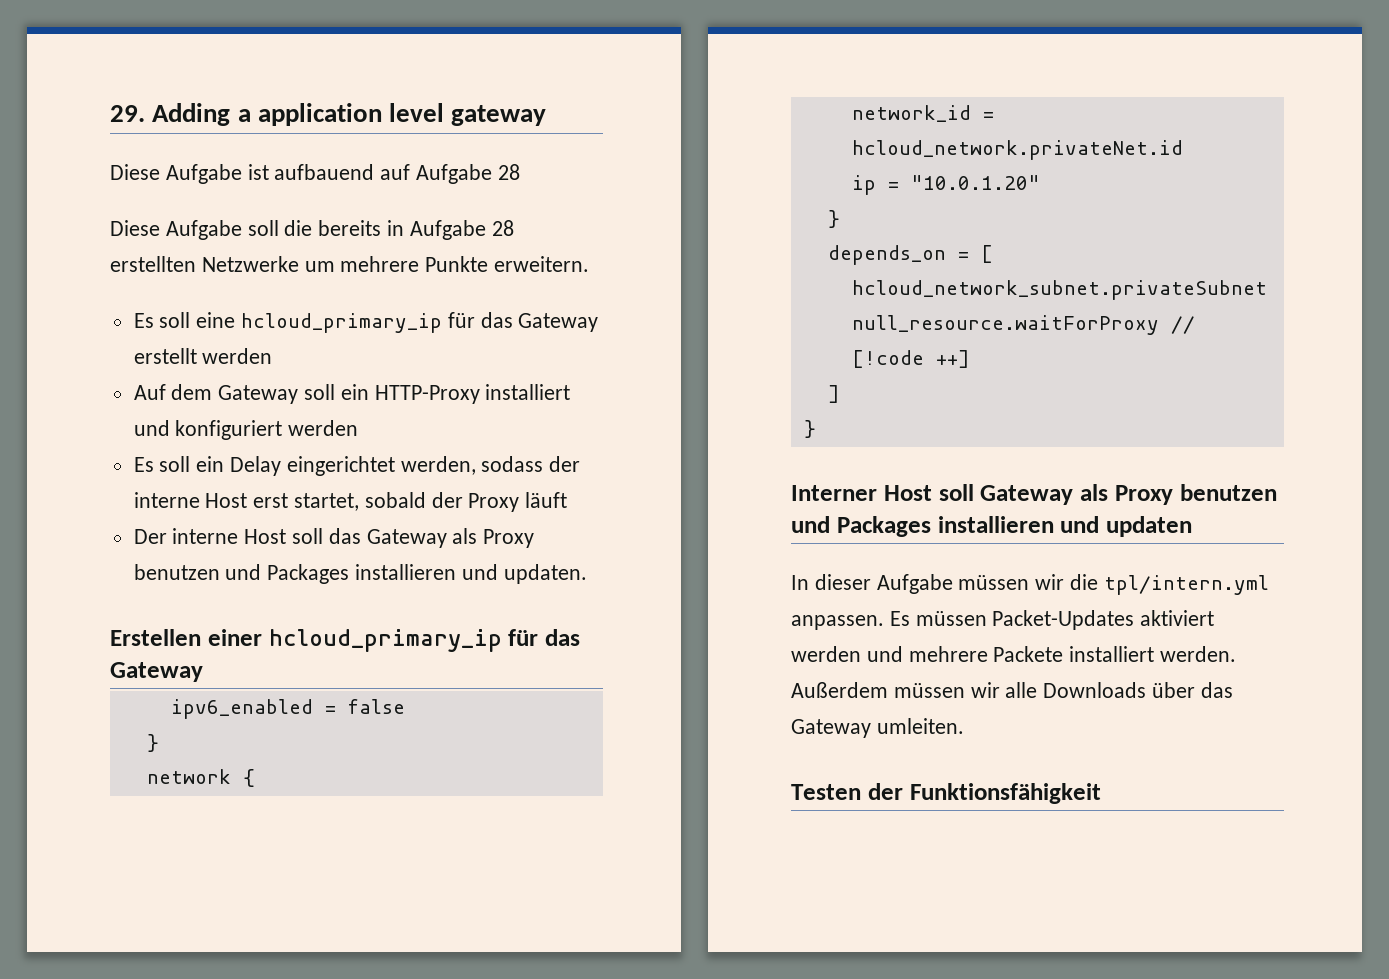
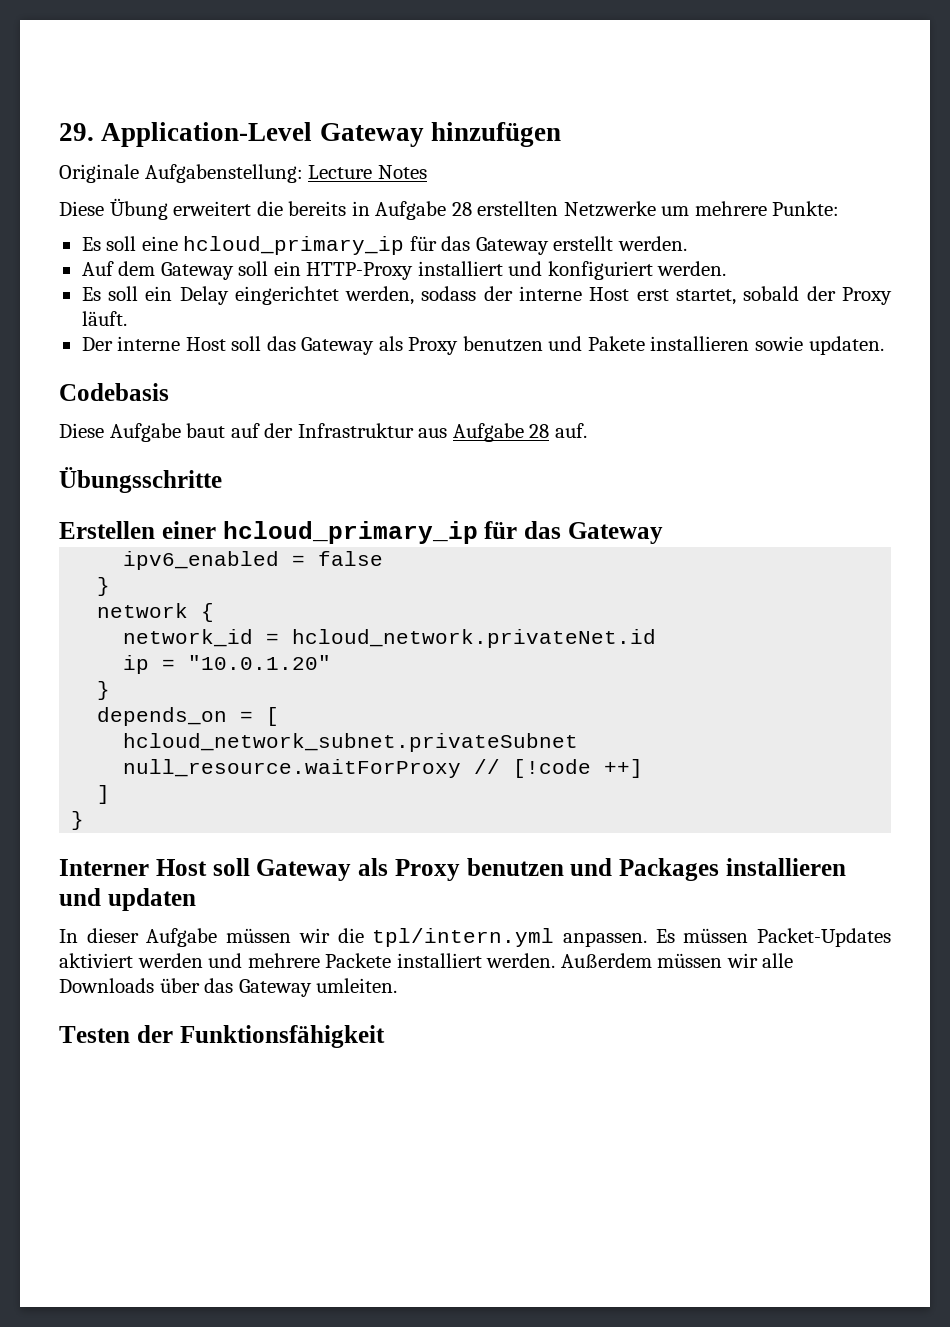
[152,103,547,126] [110,164,520,184] [110,220,279,240] Adding a application level gateway // Diese Aufgabe ist aufbauend auf Aufgabe 28 // Diese Aufgabe soll -> [101,122,561,147] [59,164,427,183] [59,198,252,220] Application-Level Gateway hinzufügen // Originale Aufgabenstellung: Lecture Notes // Diese Übung erweitert
[425,256,590,272] Punkte erweitern. -> [772,201,840,216] Punkte:
[202,348,273,364] werden -> [617,236,687,251] werden.
[288,420,359,436] werden -> [657,261,727,276] werden.
[525,492,568,508] läuft -> [81,311,127,326] läuft.
[267,564,587,584] Packages installieren und updaten. -> [587,336,884,355] [59,383,169,401] [59,423,587,442] [59,467,222,493] Pakete installieren sowie updaten. // Codebasis // Diese Aufgabe baut auf der Infrastruktur aus Aufgabe 28 auf. // Übungsschritte

